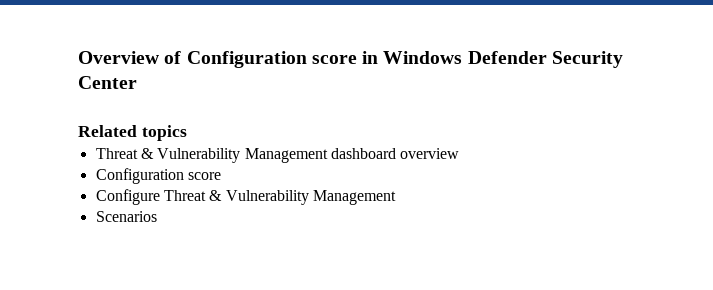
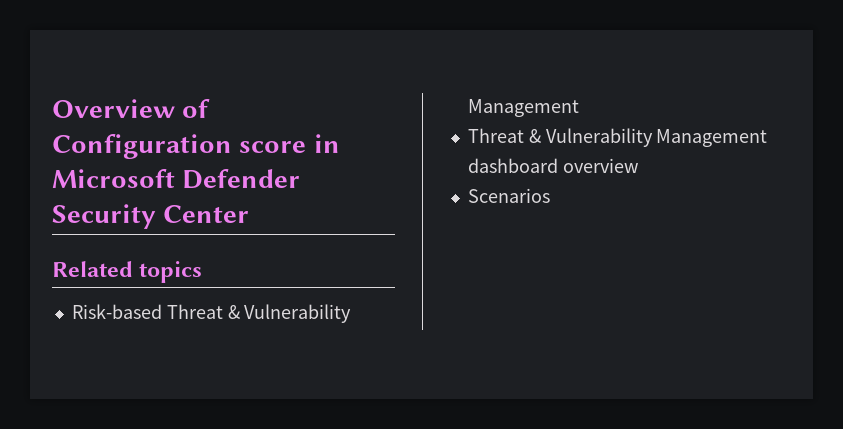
[383,51,463,64] Windows -> [52,169,175,188] Microsoft
(187, 133) none -> [71,304,352,323] [467,99,579,117] // Risk-based Threat & Vulnerability Management
[95,168,221,184] [95,189,396,205] // Configuration score // Configure Threat & Vulnerability Management -> (638, 165) none

